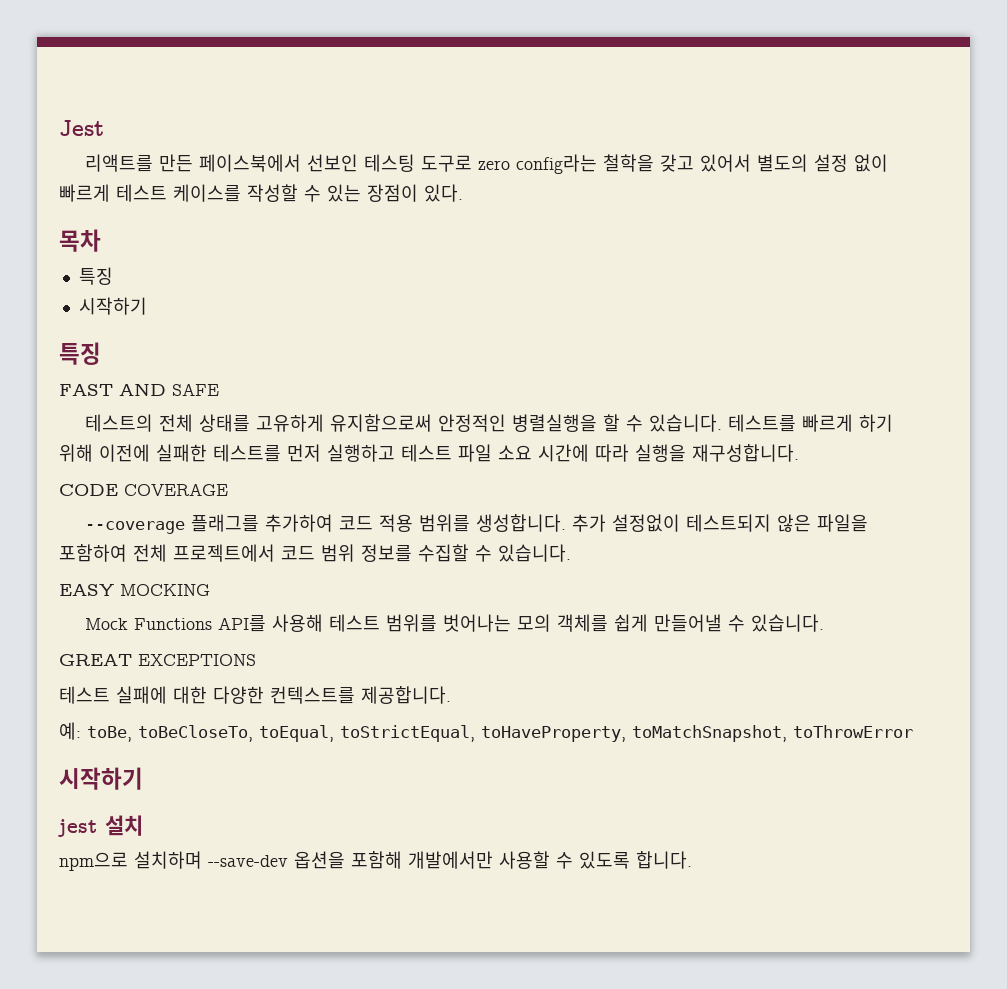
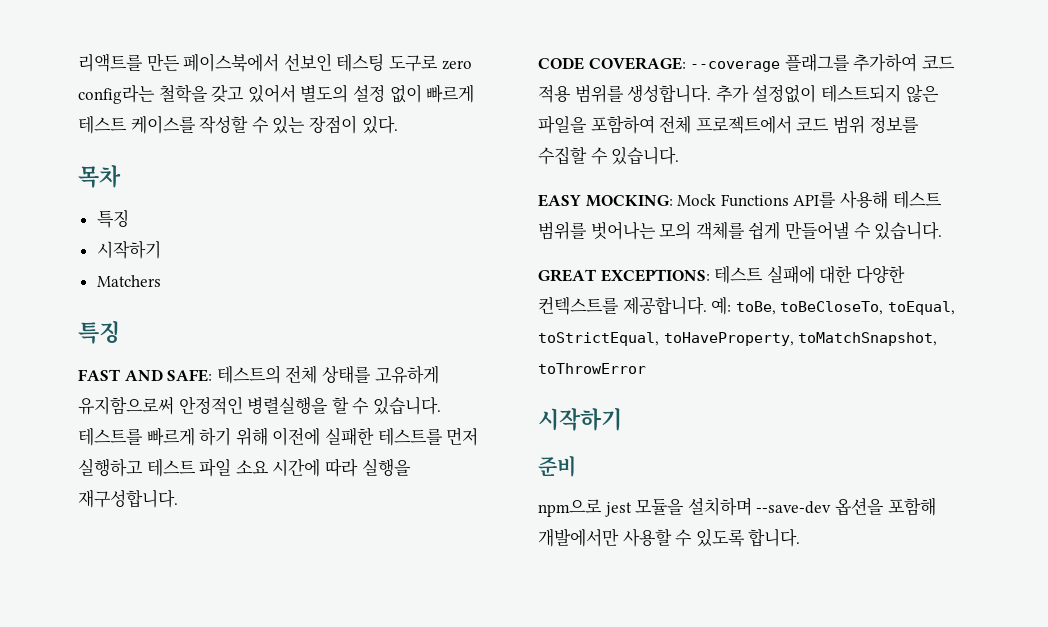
[59,120,104,136] Jest // -> (78, 62) none
(147, 306) none -> [96,275,161,287] // Matchers
[172,383,219,396] SAFE // -> [167,369,213,382] SAFE:
[124,483,228,496] COVERAGE // -> [588,57,686,70] COVERAGE:
[120,584,210,596] MOCKING // -> [585,195,673,207] MOCKING:
[138,654,256,666] EXCEPTIONS // -> [600,269,710,282] EXCEPTIONS:
(451, 695) // -> (707, 305) none
[58,815,143,837] jest 설치 -> [538,456,576,477] 준비
(128, 861) none -> [604,499,685,517] jest 모듈을

